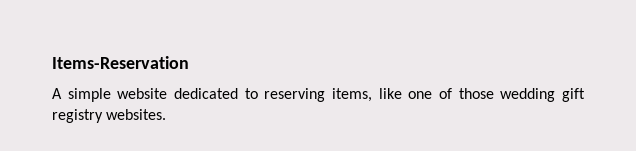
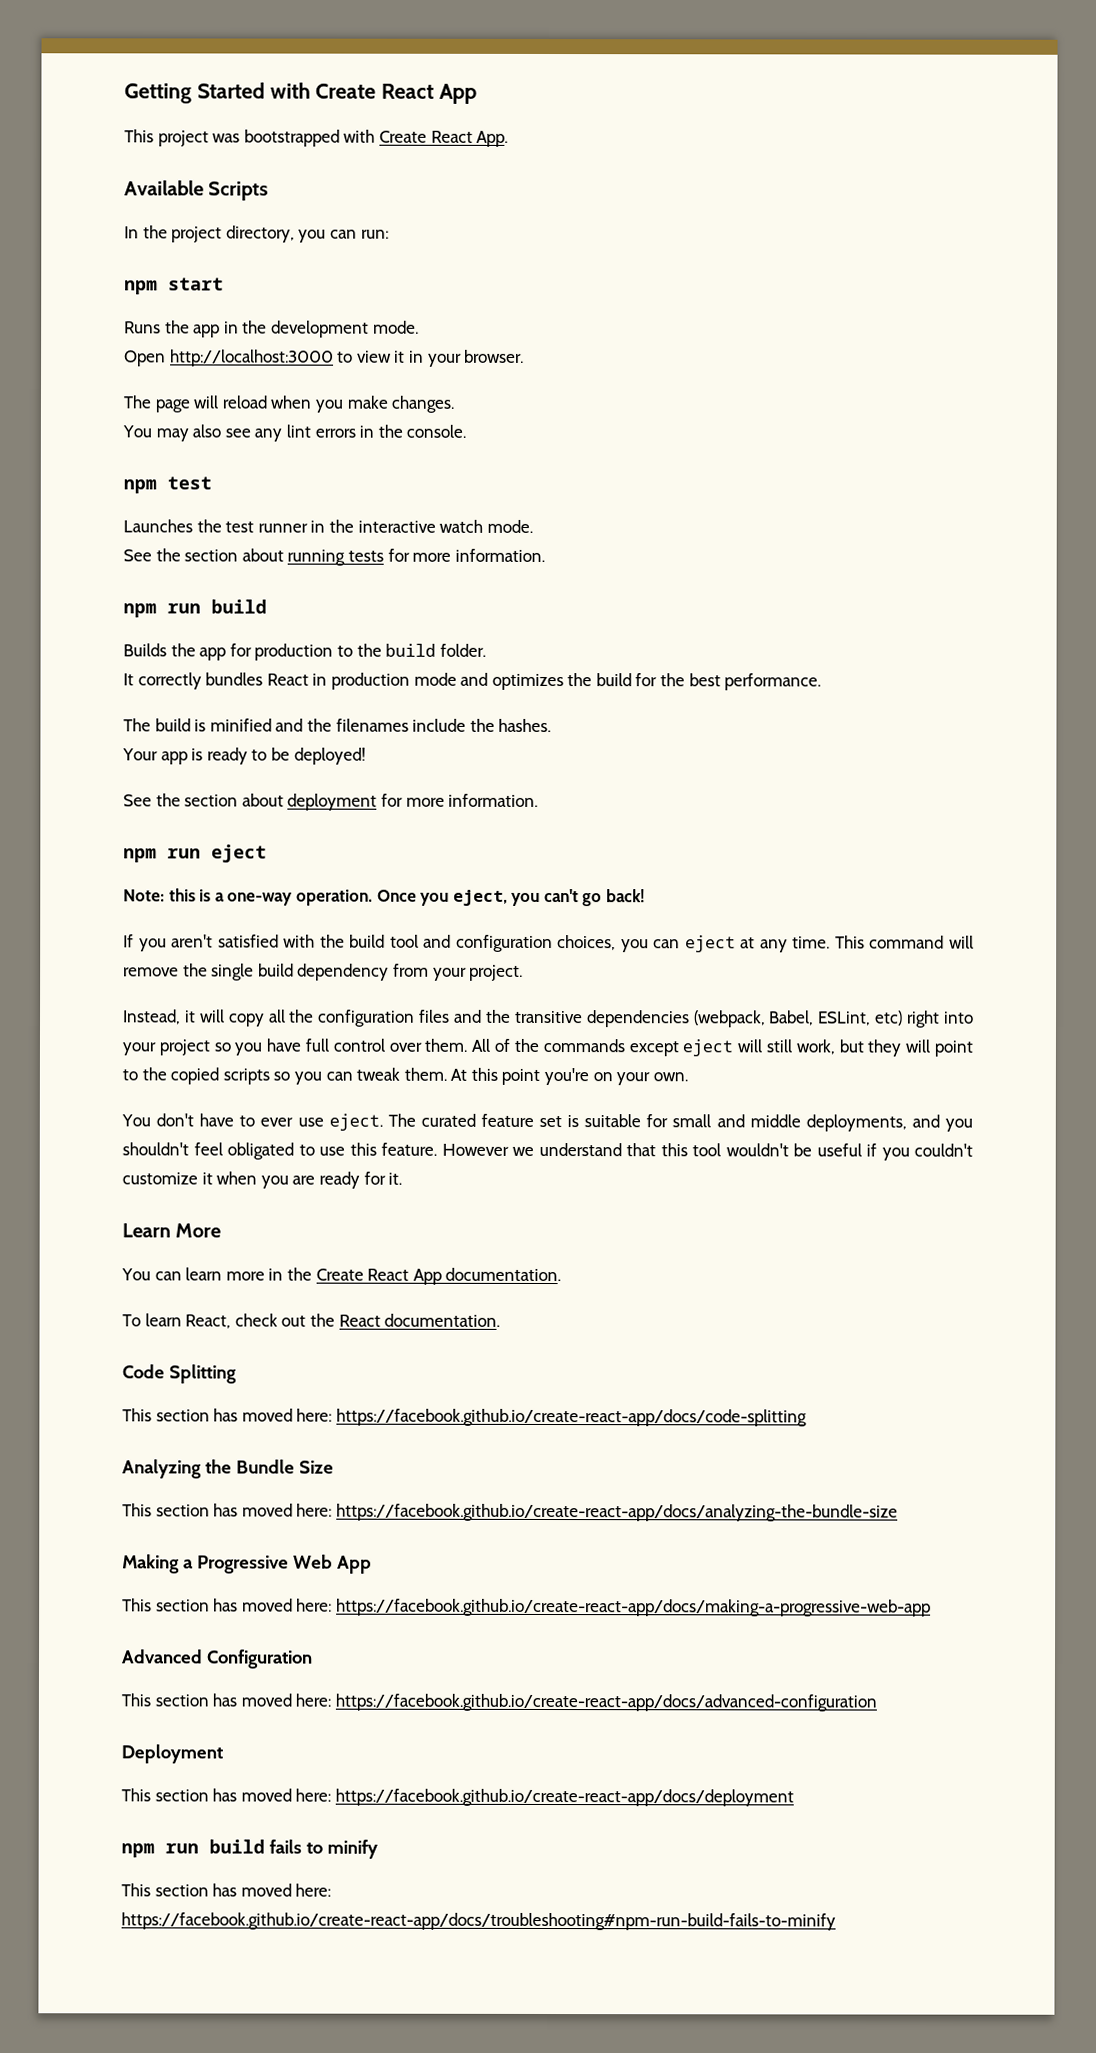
[52,56,189,69] [52,88,586,102] [52,109,167,123] Items-Reservation // A simple website dedicated to reserving items, like one of those wedding gift registry websites. -> [124,82,478,104] [124,129,509,147] [124,180,269,201] [124,225,389,243] [124,277,224,295] [124,320,419,338] [124,349,525,367] [123,395,455,413] [122,424,467,442] [123,476,212,494] [123,519,533,533] [123,548,545,566] [123,599,267,618] [123,643,486,661] [123,672,822,691] [123,718,552,733] [122,747,366,765] [123,793,539,811] [123,844,267,863] [123,888,646,907] [123,934,974,953] [123,963,524,981] [123,1009,974,1028] [122,1038,974,1057] [122,1067,688,1086] [121,1113,974,1132] [122,1142,973,1161] [122,1171,403,1189] [122,1223,222,1238] [121,1267,562,1285] [122,1313,501,1329] [122,1364,237,1384] [122,1408,807,1427] [122,1459,334,1479] [122,1503,898,1522] [122,1554,372,1574] [122,1598,931,1617] [121,1649,313,1669] [121,1693,877,1712] [121,1744,223,1764] [121,1788,794,1807] [121,1839,378,1859] [121,1883,332,1897] [121,1912,836,1931] Getting Started with Create React App // This project was bootstrapped with Create React App. // Available Scripts // In the project directory, you can run: // npm start // Runs the app in the development mode. // Open http://localhost:3000 to view it in your browser. // The page will reload when you make changes. // You may also see any lint errors in the console. // npm test // Launches the test runner in the interactive watch mode. // See the section about running tests for more information. // npm run build // Builds the app for production to the build folder. // It correctly bundles React in production mode and optimizes the build for the best performance. // The build is minified and the filenames include the hashes. // Your app is ready to be deployed! // See the section about deployment for more information. // npm run eject // Note: this is a one-way operation. Once you eject, you can't go back! // If you aren't satisfied with the build tool and configuration choices, you can eject at any time. This command will remove the single build dependency from your project. // Instead, it will copy all the configuration files and the transitive dependencies (webpack, Babel, ESLint, etc) right into your project so you have full control over them. All of the commands except eject will still work, but they will point to the copied scripts so you can tweak them. At this point you're on your own. // You don't have to ever use eject. The curated feature set is suitable for small and middle deployments, and you shouldn't feel obligated to use this feature. However we understand that this tool wouldn't be useful if you couldn't customize it when you are ready for it. // Learn More // You can learn more in the Create React App documentation. // To learn React, check out the React documentation. // Code Splitting // This section has moved here: https://facebook.github.io/create-react-app/docs/code-splitting // Analyzing the Bundle Size // This section has moved here: https://facebook.github.io/create-react-app/docs/analyzing-the-bundle-size // Making a Progressive Web App // This section has moved here: https://facebook.github.io/create-react-app/docs/making-a-progressive-web-app // Advanced Configuration // This section has moved here: https://facebook.github.io/create-react-app/docs/advanced-configuration // Deployment // This section has moved here: https://facebook.github.io/create-react-app/docs/deployment // npm run build fails to minify // This section has moved here: https://facebook.github.io/create-react-app/docs/troubleshooting#npm-run-build-fails-to-minify

